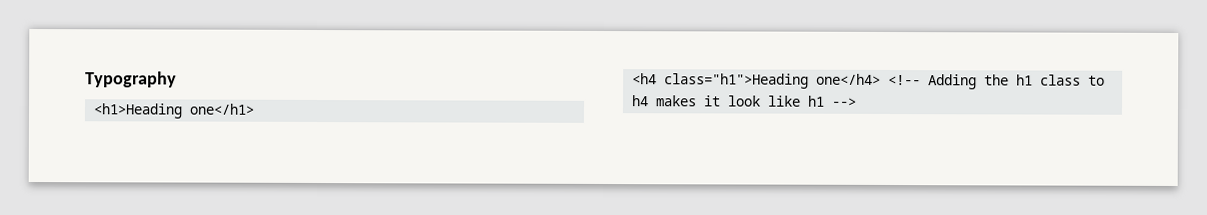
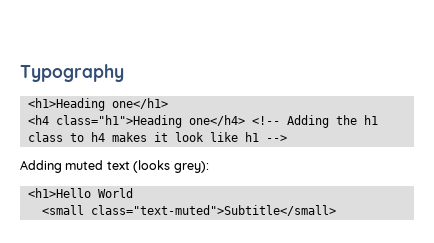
(858, 102) none -> [20,160,209,173] [27,188,133,198] [41,205,336,216] // Adding muted text (looks grey): // <h1>Hello World // <small class="text-muted">Subtitle</small>

